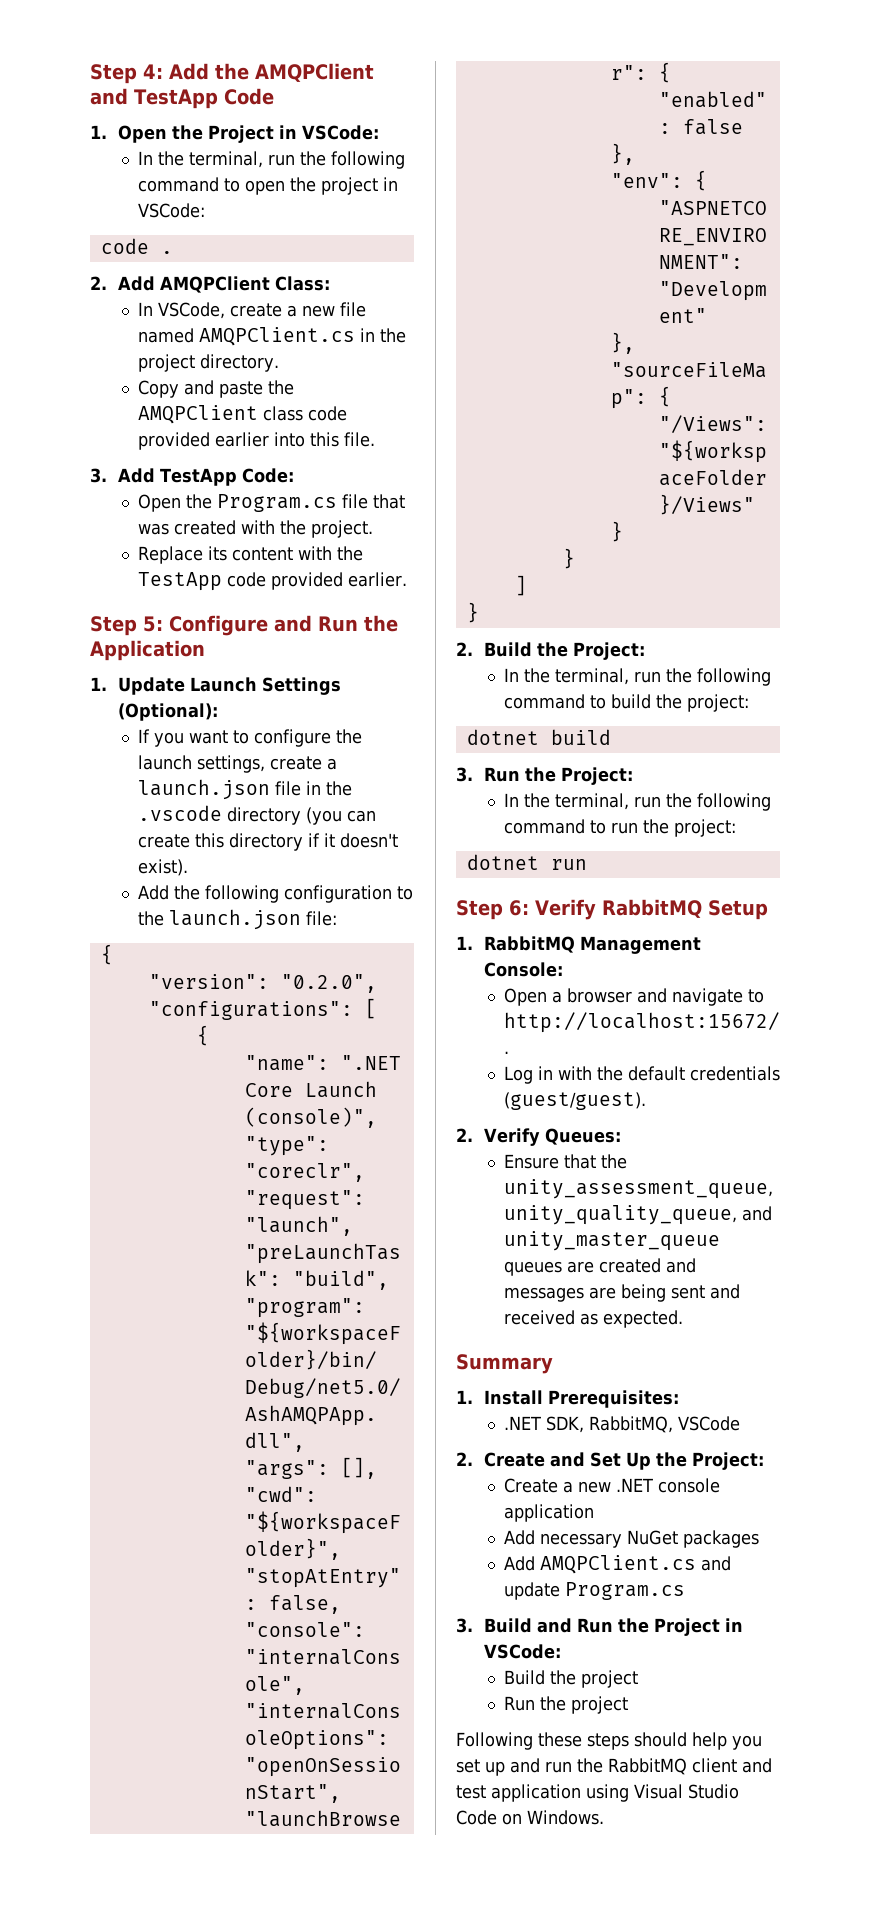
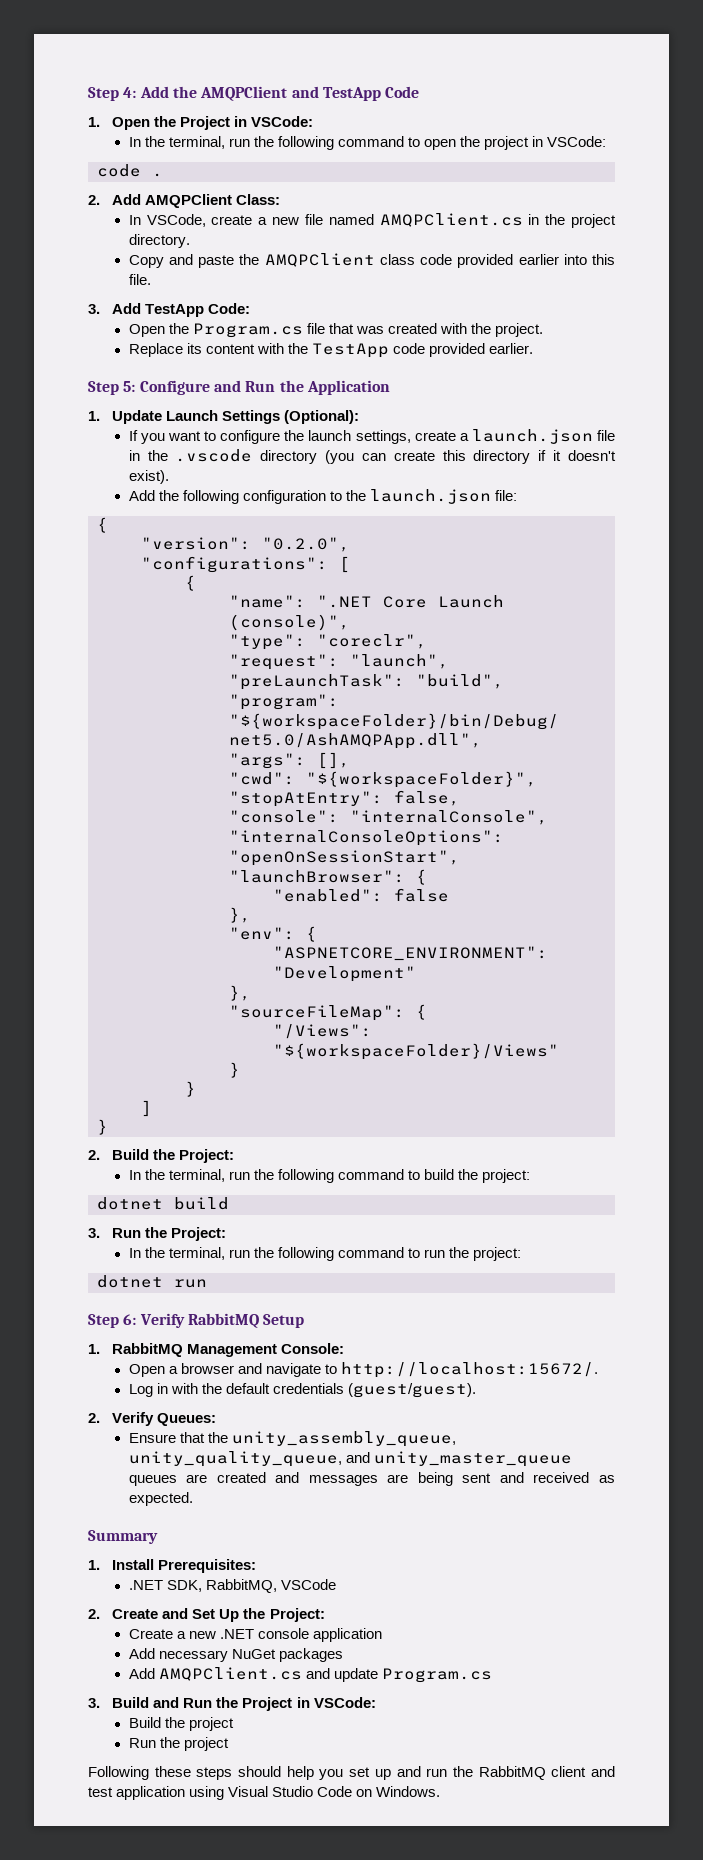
[503,1179,773,1199] unity_assessment_queue, -> [231,1431,456,1447] unity_assembly_queue,

